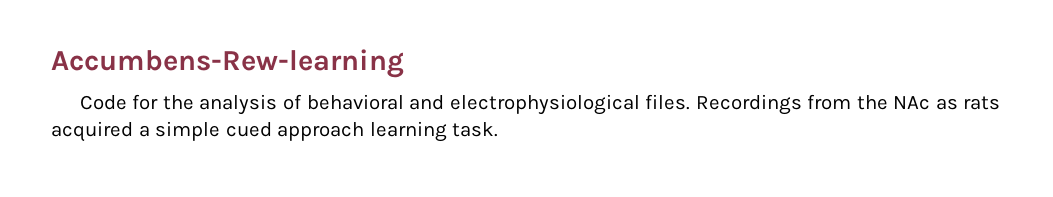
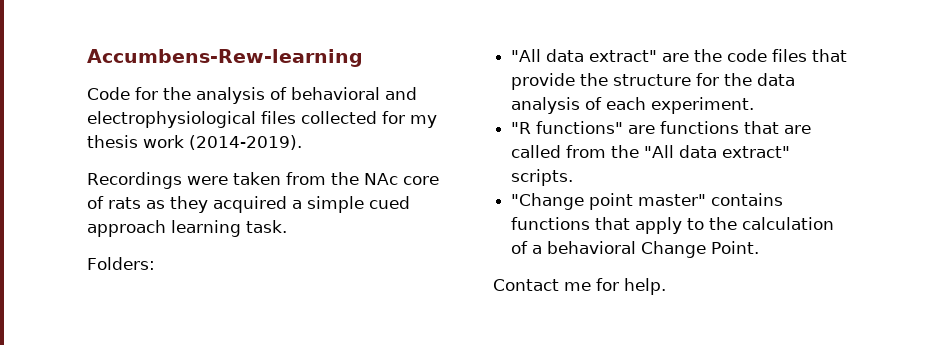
[645,94,1001,115] files. Recordings from the NAc as rats -> [261,111,437,128] [87,135,302,150] [87,172,439,189] [87,196,208,213] files collected for my thesis work (2014-2019). // Recordings were taken from the NAc core of rats as they
(499, 129) none -> [87,257,155,270] [511,49,848,62] [511,73,796,90] [511,97,755,114] [511,121,812,134] [511,145,791,158] [511,169,574,186] [511,193,784,210] [511,217,835,234] [511,241,760,258] [493,278,666,295] // Folders: // "All data extract" are the code files that provide the structure for the data analysis of each experiment. // "R functions" are functions that are called from the "All data extract" scripts. // "Change point master" contains functions that apply to the calculation of a behavioral Change Point. // Contact me for help.

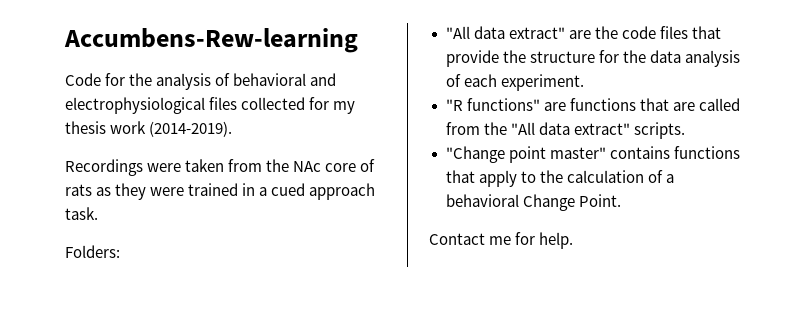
[213,196,364,213] acquired a simple -> [150,183,268,196] were trained in a
[171,220,241,237] learning -> (376, 191) none

